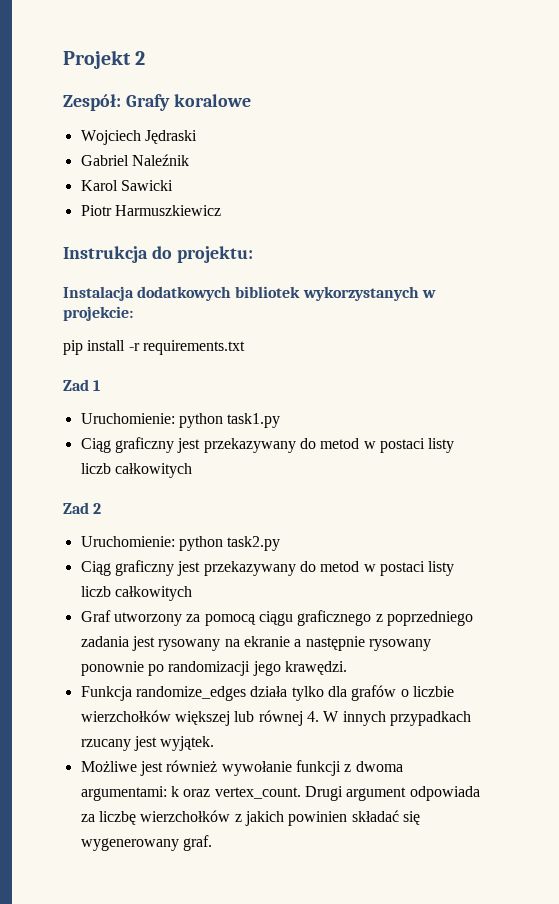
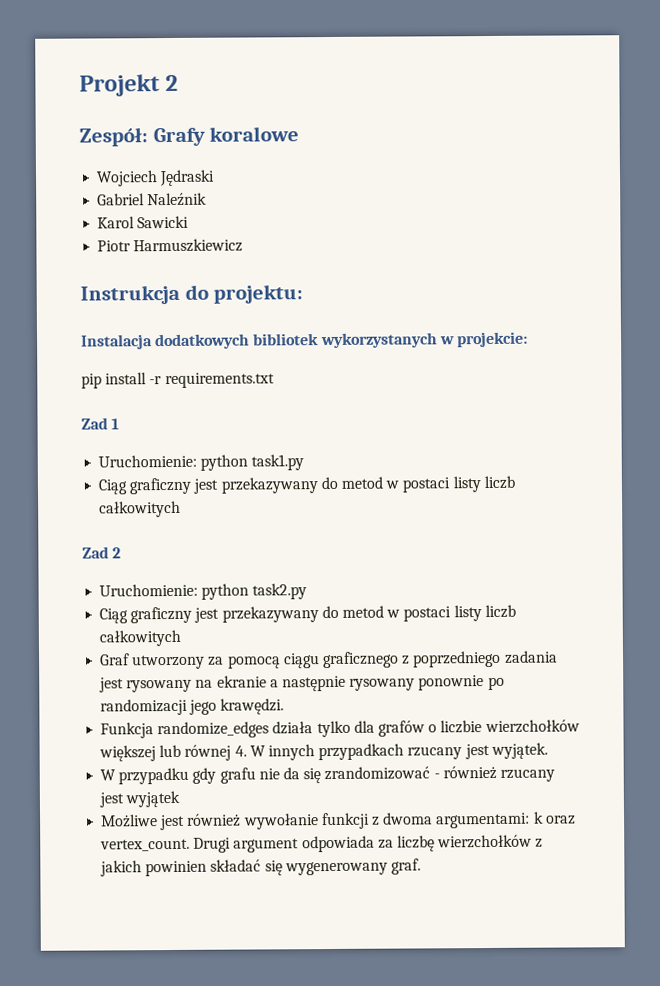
(215, 743) none -> [100,765,555,785] [99,790,181,808] // W przypadku gdy grafu nie da się zrandomizować - również rzucany jest wyjątek

